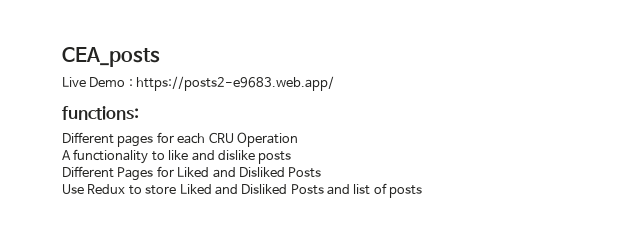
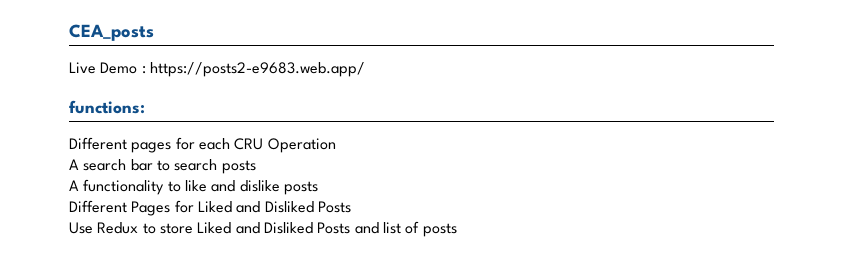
(298, 139) none -> [69,159,256,174] // A search bar to search posts

